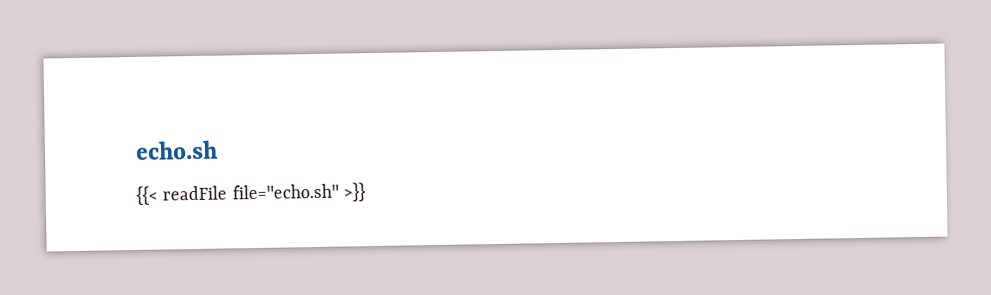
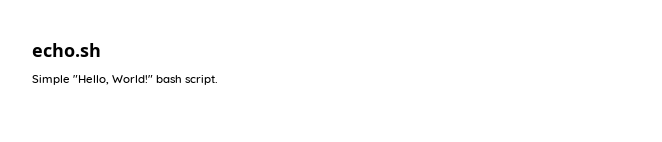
[136,182,366,205] {{< readFile file="echo.sh" >}} -> [32,75,219,85] Simple "Hello, World!" bash script.

